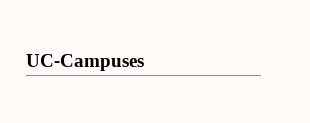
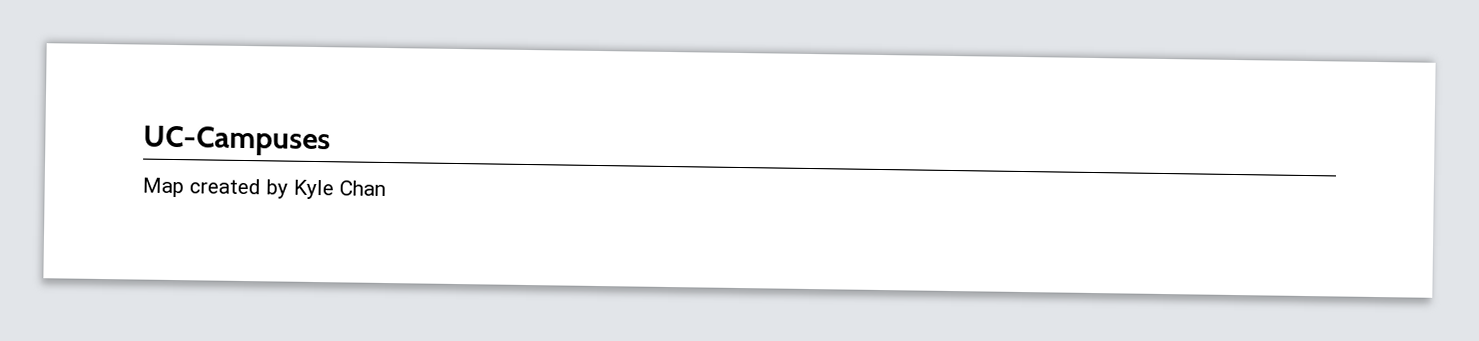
(144, 62) none -> [142,177,386,200] // Map created by Kyle Chan

